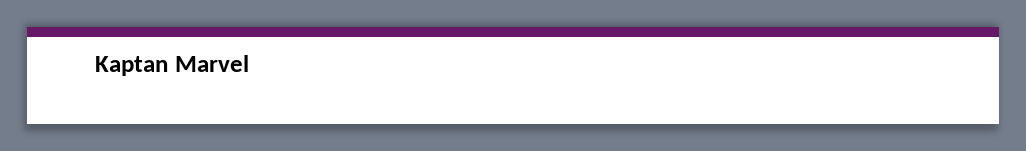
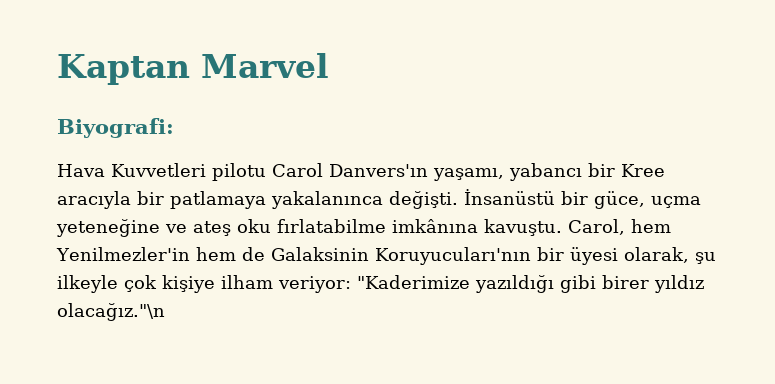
(249, 63) none -> [57,118,174,138] [57,163,665,181] [57,189,701,209] [56,219,671,237] [56,247,716,265] [57,275,704,293] [57,303,165,321] // Biyografi: // Hava Kuvvetleri pilotu Carol Danvers'ın yaşamı, yabancı bir Kree aracıyla bir patlamaya yakalanınca değişti. İnsanüstü bir güce, uçma yeteneğine ve ateş oku fırlatabilme imkânına kavuştu. Carol, hem Yenilmezler'in hem de Galaksinin Koruyucuları'nın bir üyesi olarak, şu ilkeyle çok kişiye ilham veriyor: "Kaderimize yazıldığı gibi birer yıldız olacağız."\n

